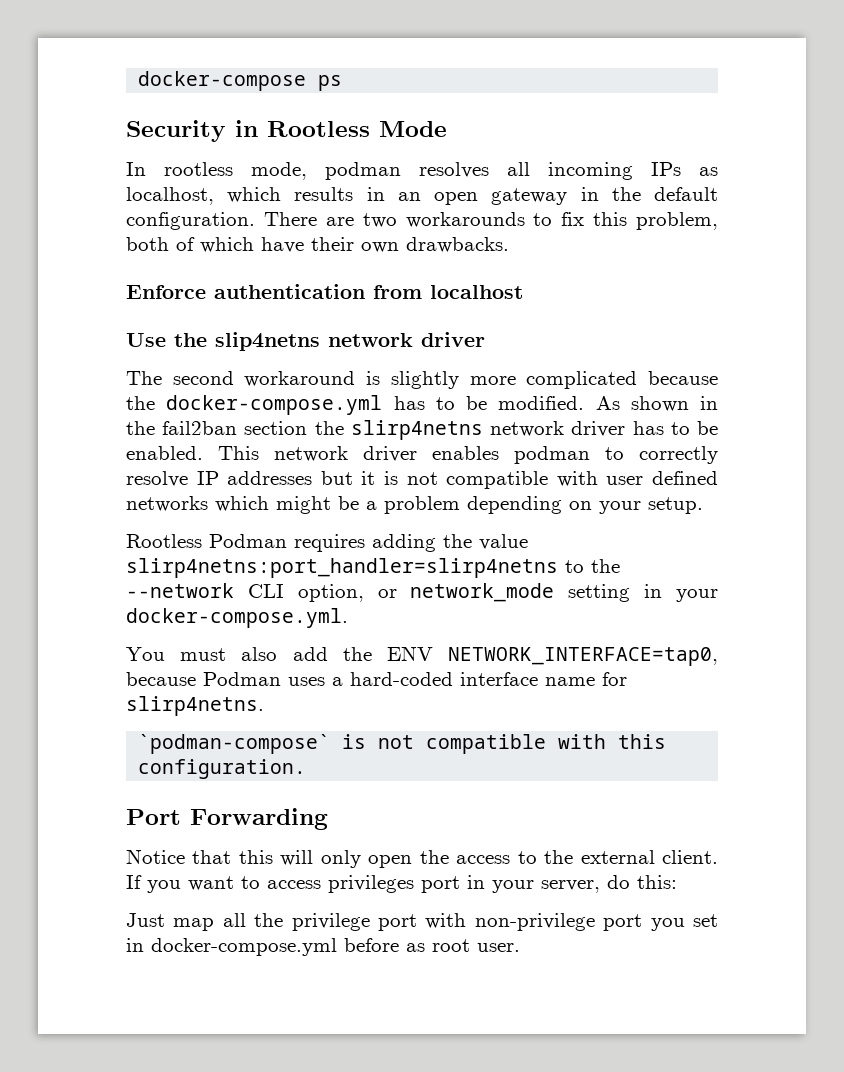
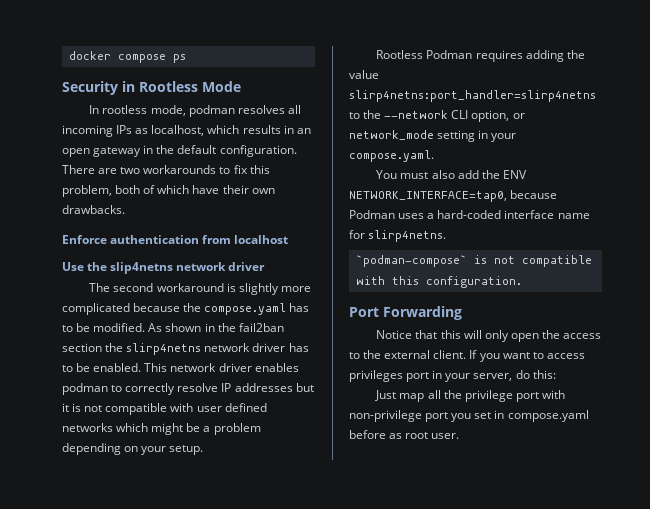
[138,71,307,91] docker-compose -> [68,51,166,63] docker compose
[166,395,383,415] docker-compose.yml -> [204,303,287,315] compose.yaml
[126,608,348,628] docker-compose.yml. -> [349,150,434,162] compose.yaml.
[151,938,337,956] docker-compose.yml -> [507,410,589,422] compose.yaml

